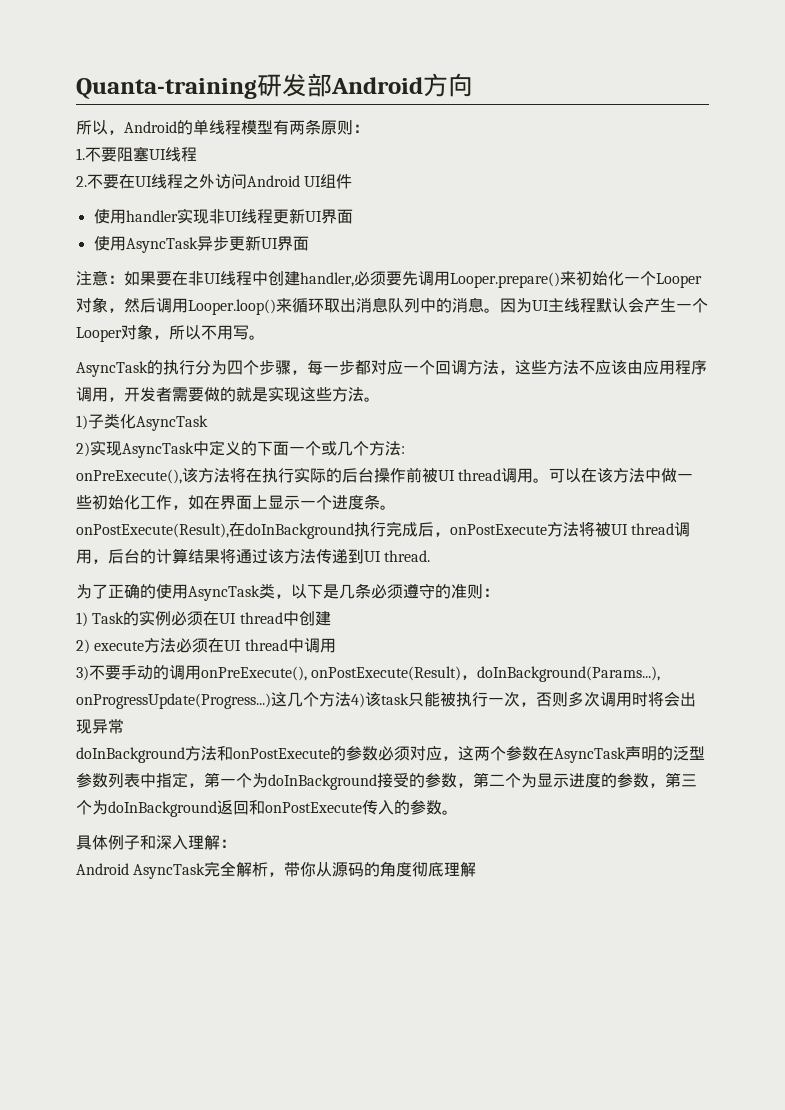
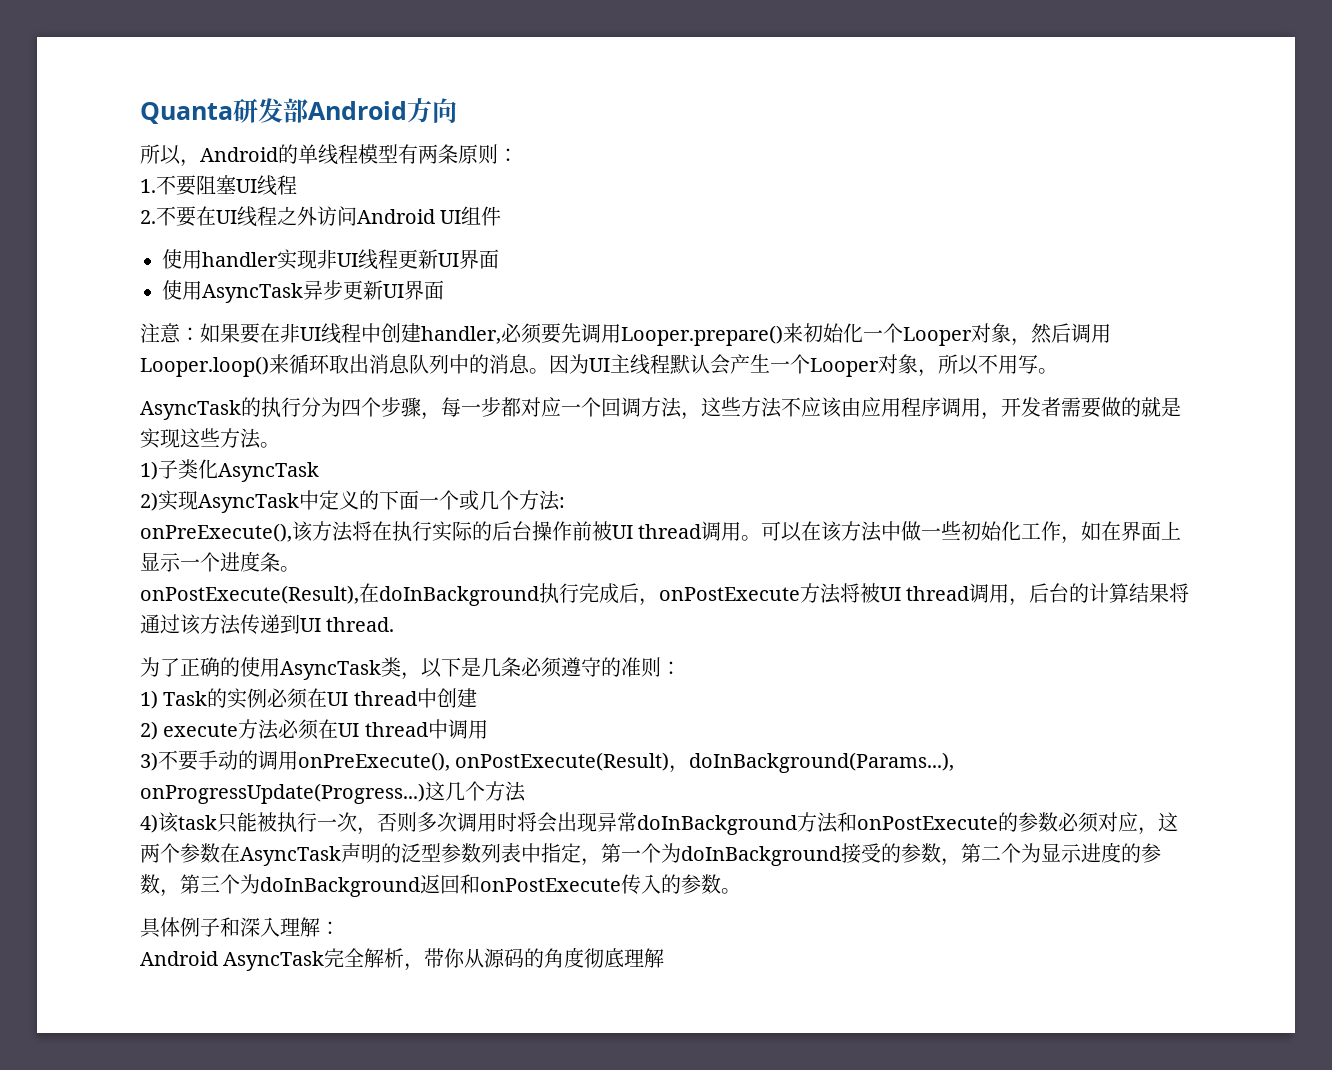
[76,78,257,99] Quanta-training -> [140,102,233,124] Quanta
(351, 699) none -> (526, 791) //
(124, 726) // -> (637, 822) none

